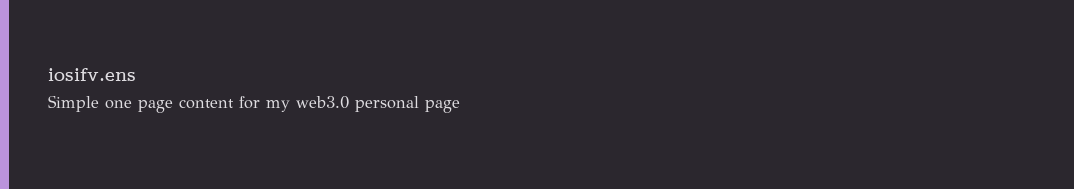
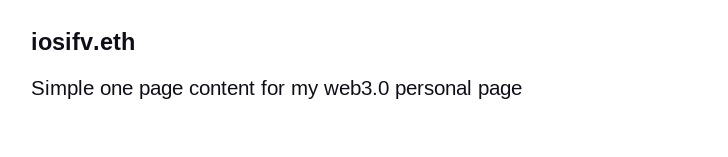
[48,68,136,81] iosifv.ens -> [31,32,135,50] iosifv.eth

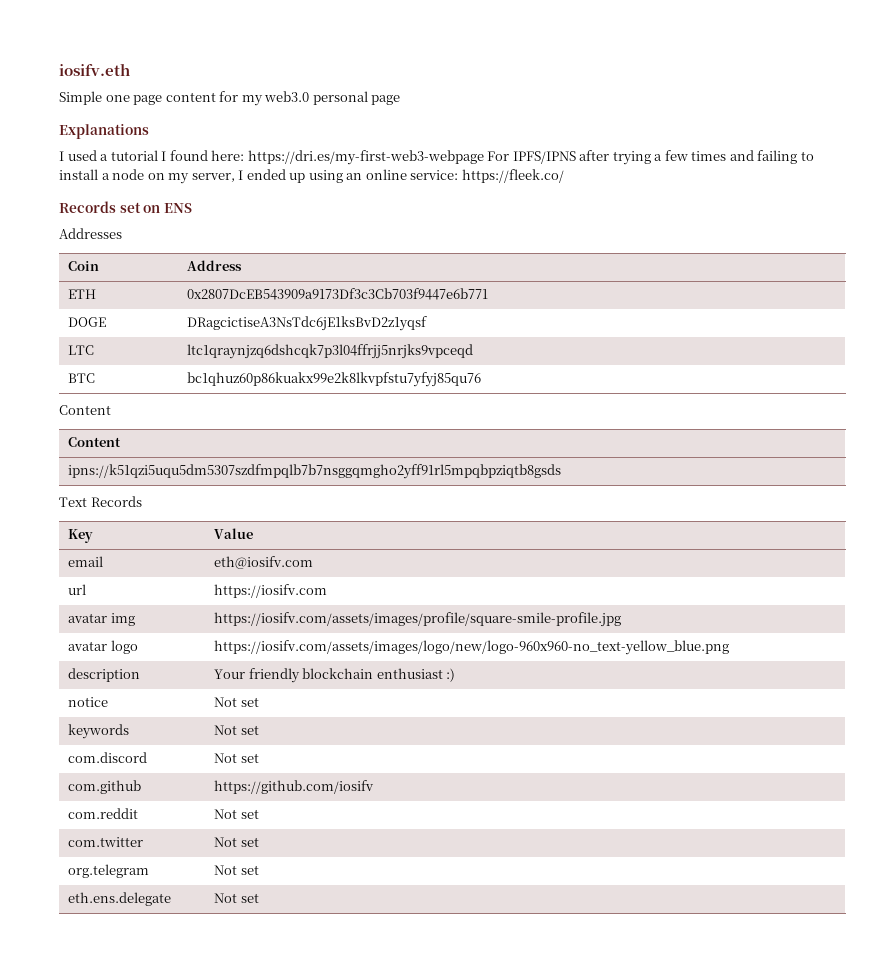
(522, 91) none -> [59,124,149,139] [59,150,814,165] [59,169,564,184] [59,201,192,213] [59,228,122,239] [68,261,100,271] [187,260,243,271] [68,289,97,299] [187,288,489,300] [68,317,107,327] [187,316,428,331] [68,345,95,355] [187,344,474,359] [68,373,96,383] [187,372,482,387] [59,405,111,415] [68,437,122,447] [68,464,562,479] [59,496,142,507] [68,529,94,543] [214,528,254,539] [68,556,104,567] [214,556,314,569] [68,584,87,595] [214,584,328,598] [68,613,135,626] [214,612,622,627] [68,640,138,654] [214,640,730,655] [68,668,141,682] [214,668,456,683] [68,697,109,707] [214,697,259,707] [68,724,130,739] [214,725,259,735] [68,752,148,763] [214,753,259,763] [68,780,142,794] [214,780,375,794] [68,808,139,819] [214,809,259,819] [68,837,144,847] [214,837,259,847] [68,864,150,878] [214,865,259,875] [68,892,172,906] [214,893,259,903] // Explanations // I used a tutorial I found here: https://dri.es/my-first-web3-webpage For IPFS/IPNS after trying a few times and failing to install a node on my server, I ended up using an online service: https://fleek.co/ // Records set on ENS // Addresses // Coin | Address // ETH | 0x2807DcEB543909a9173Df3c3Cb703f9447e6b771 // DOGE | DRagcictiseA3NsTdc6jE1ksBvD2z1yqsf // LTC | ltc1qraynjzq6dshcqk7p3l04ffrjj5nrjks9vpceqd // BTC | bc1qhuz60p86kuakx99e2k8lkvpfstu7yfyj85qu76 // Content // Content // ipns://k51qzi5uqu5dm5307szdfmpqlb7b7nsggqmgho2yff91rl5mpqbpziqtb8gsds // Text Records // Key | Value // email | eth@iosifv.com // url | https://iosifv.com // avatar img | https://iosifv.com/assets/images/profile/square-smile-profile.jpg // avatar logo | https://iosifv.com/assets/images/logo/new/logo-960x960-no_text-yellow_blue.png // description | Your friendly blockchain enthusiast :) // notice | Not set // keywords | Not set // com.discord | Not set // com.github | https://github.com/iosifv // com.reddit | Not set // com.twitter | Not set // org.telegram | Not set // eth.ens.delegate | Not set

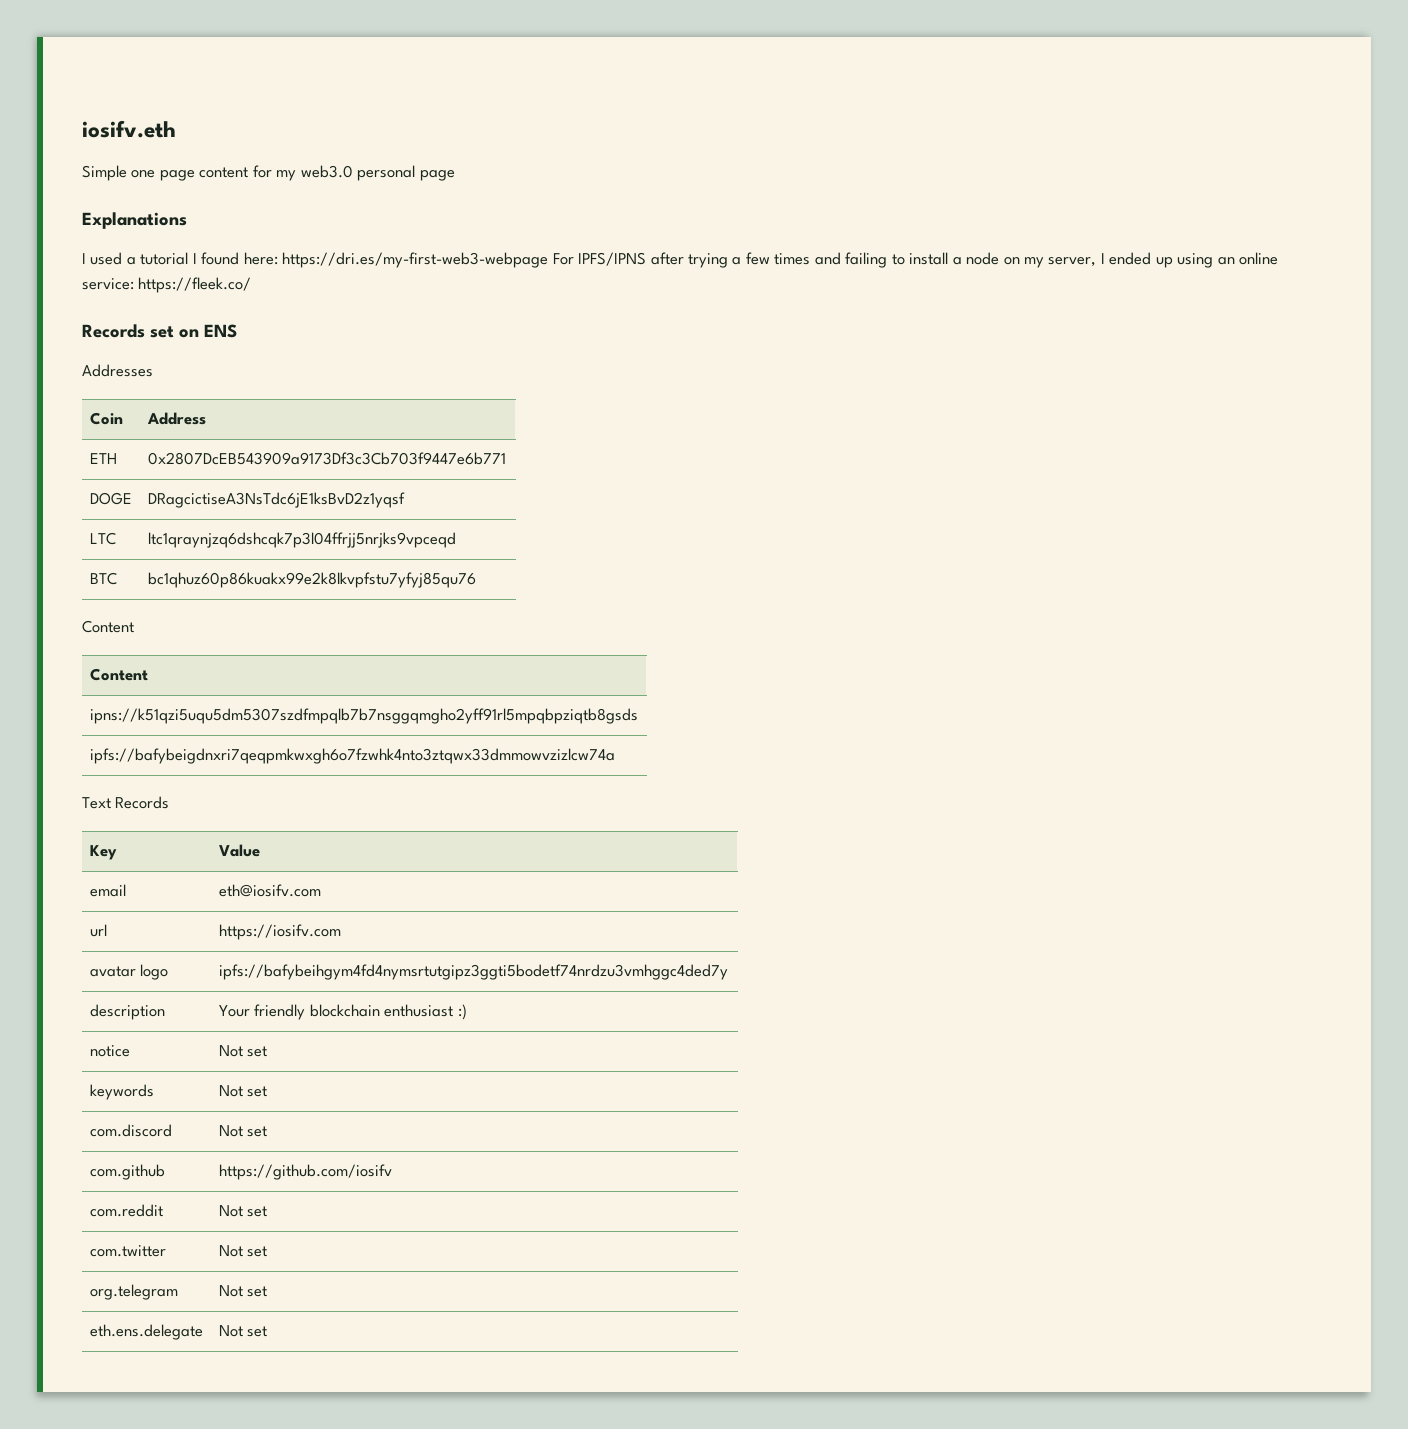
(562, 471) none -> [89,748,615,764] // ipfs://bafybeigdnxri7qeqpmkwxgh6o7fzwhk4nto3ztqwx33dmmowvzizlcw74a
[68,613,135,626] [214,612,622,627] // avatar img | https://iosifv.com/assets/images/profile/square-smile-profile.jpg -> (341, 932) none
[214,640,730,655] https://iosifv.com/assets/images/logo/new/logo-960x960-no_text-yellow_blue.png -> [218,964,728,980] ipfs://bafybeihgym4fd4nymsrtutgipz3ggti5bodetf74nrdzu3vmhggc4ded7y

